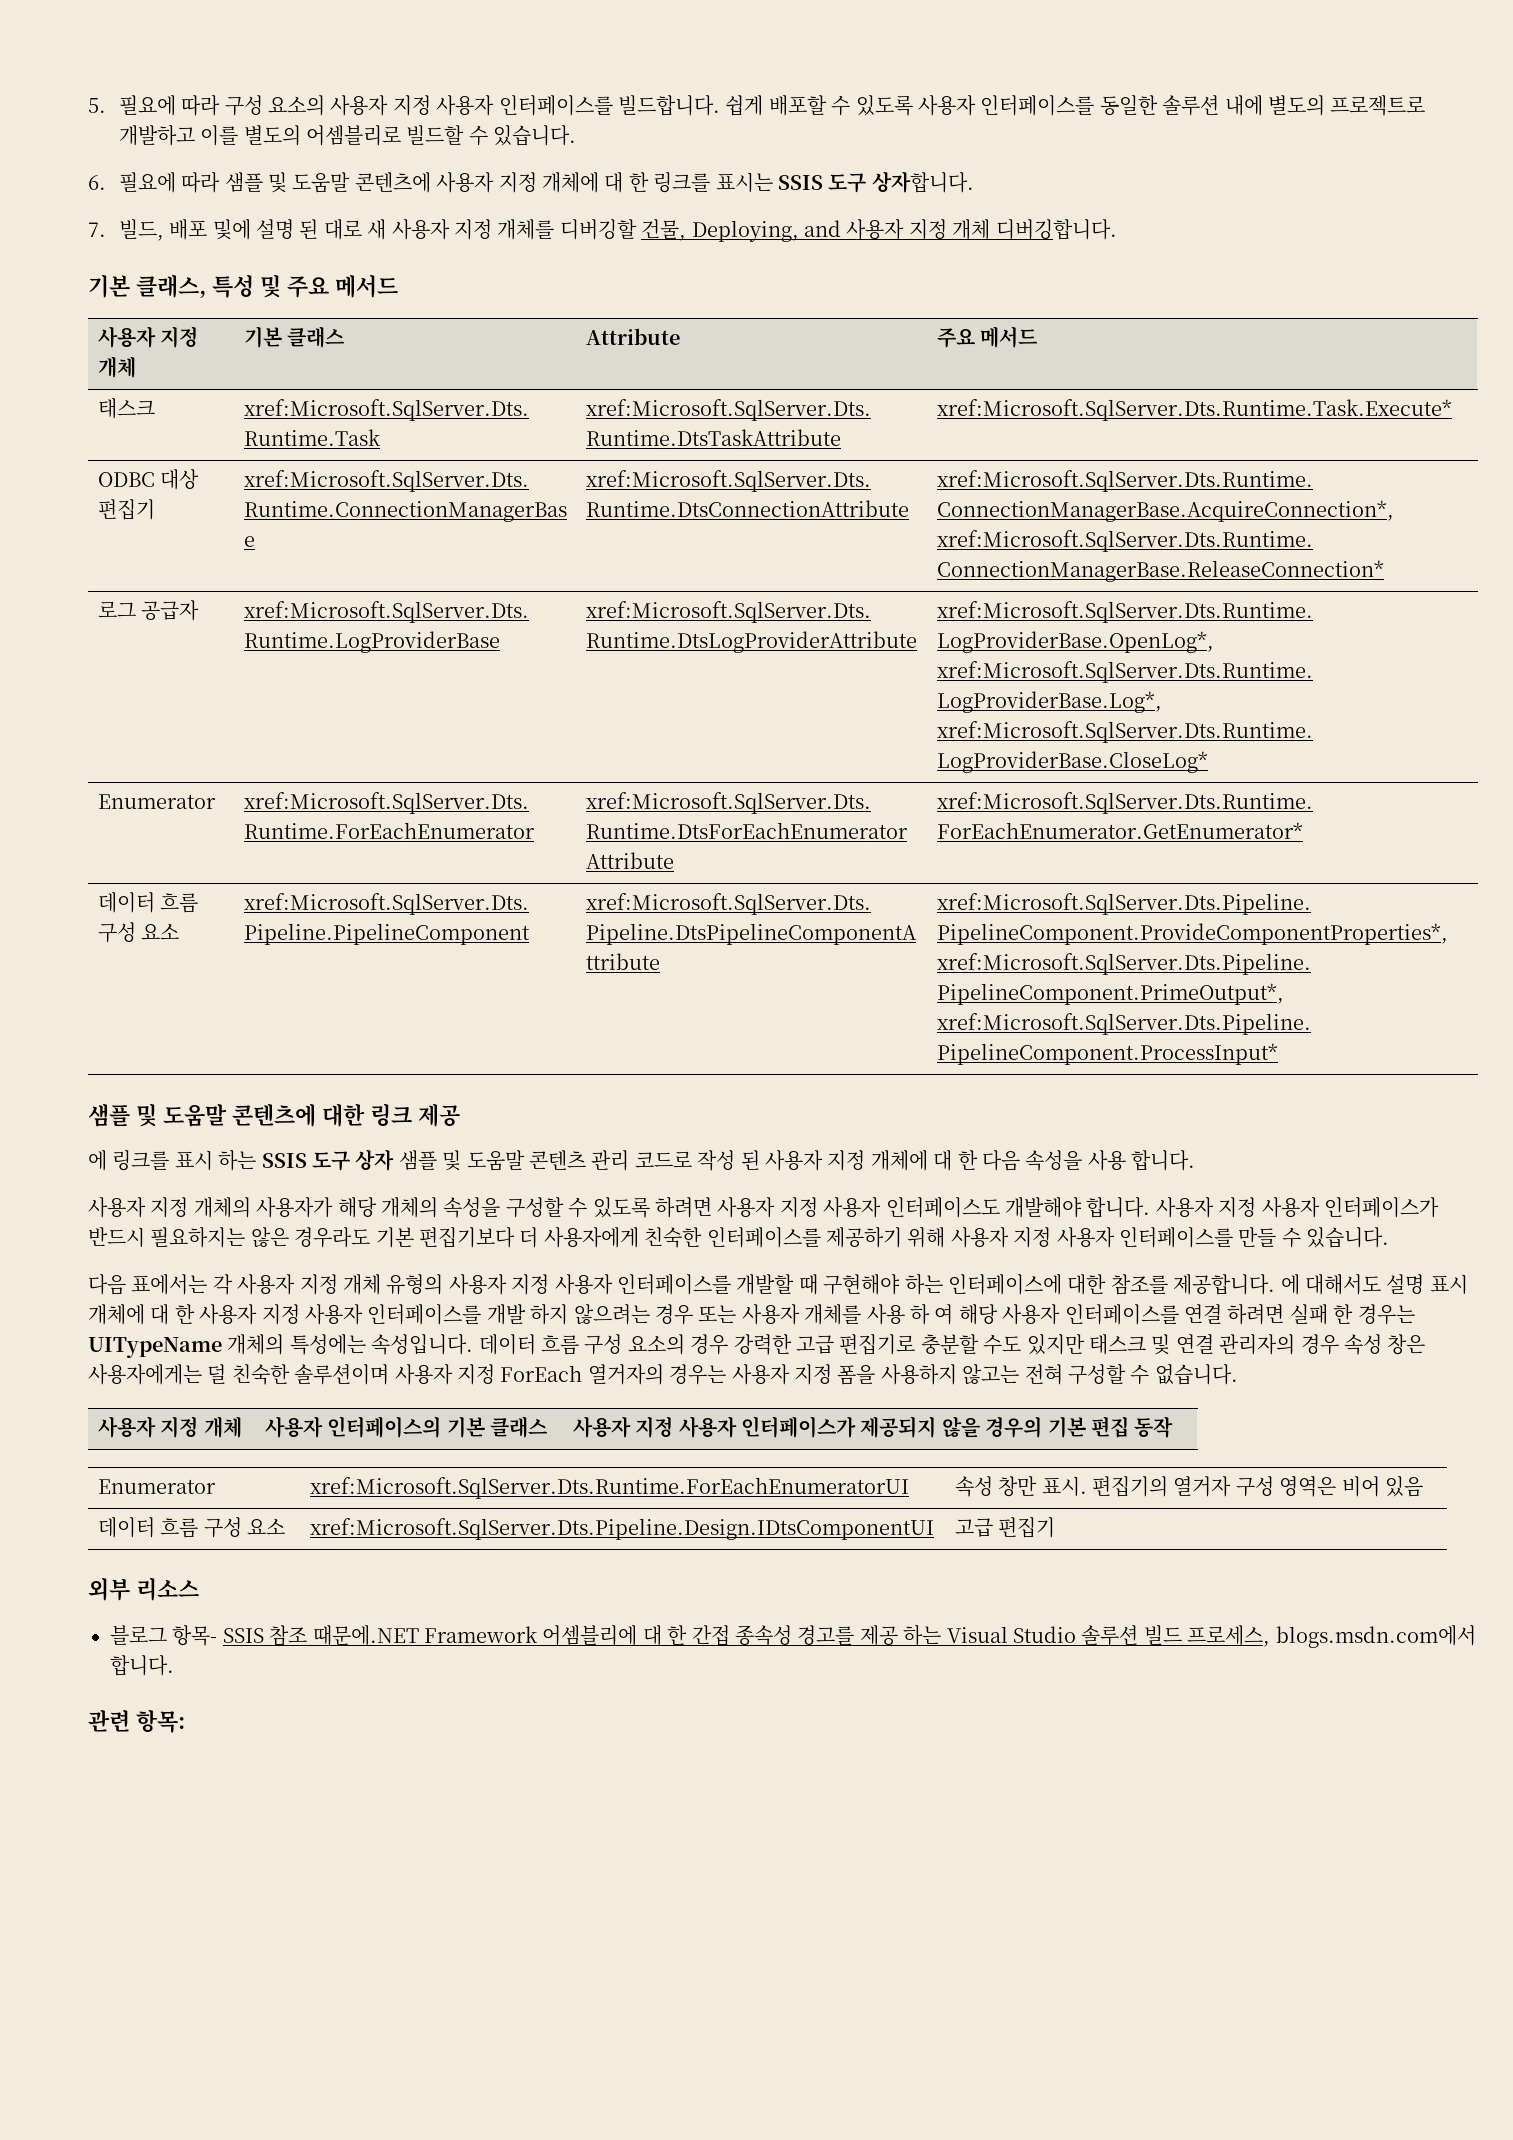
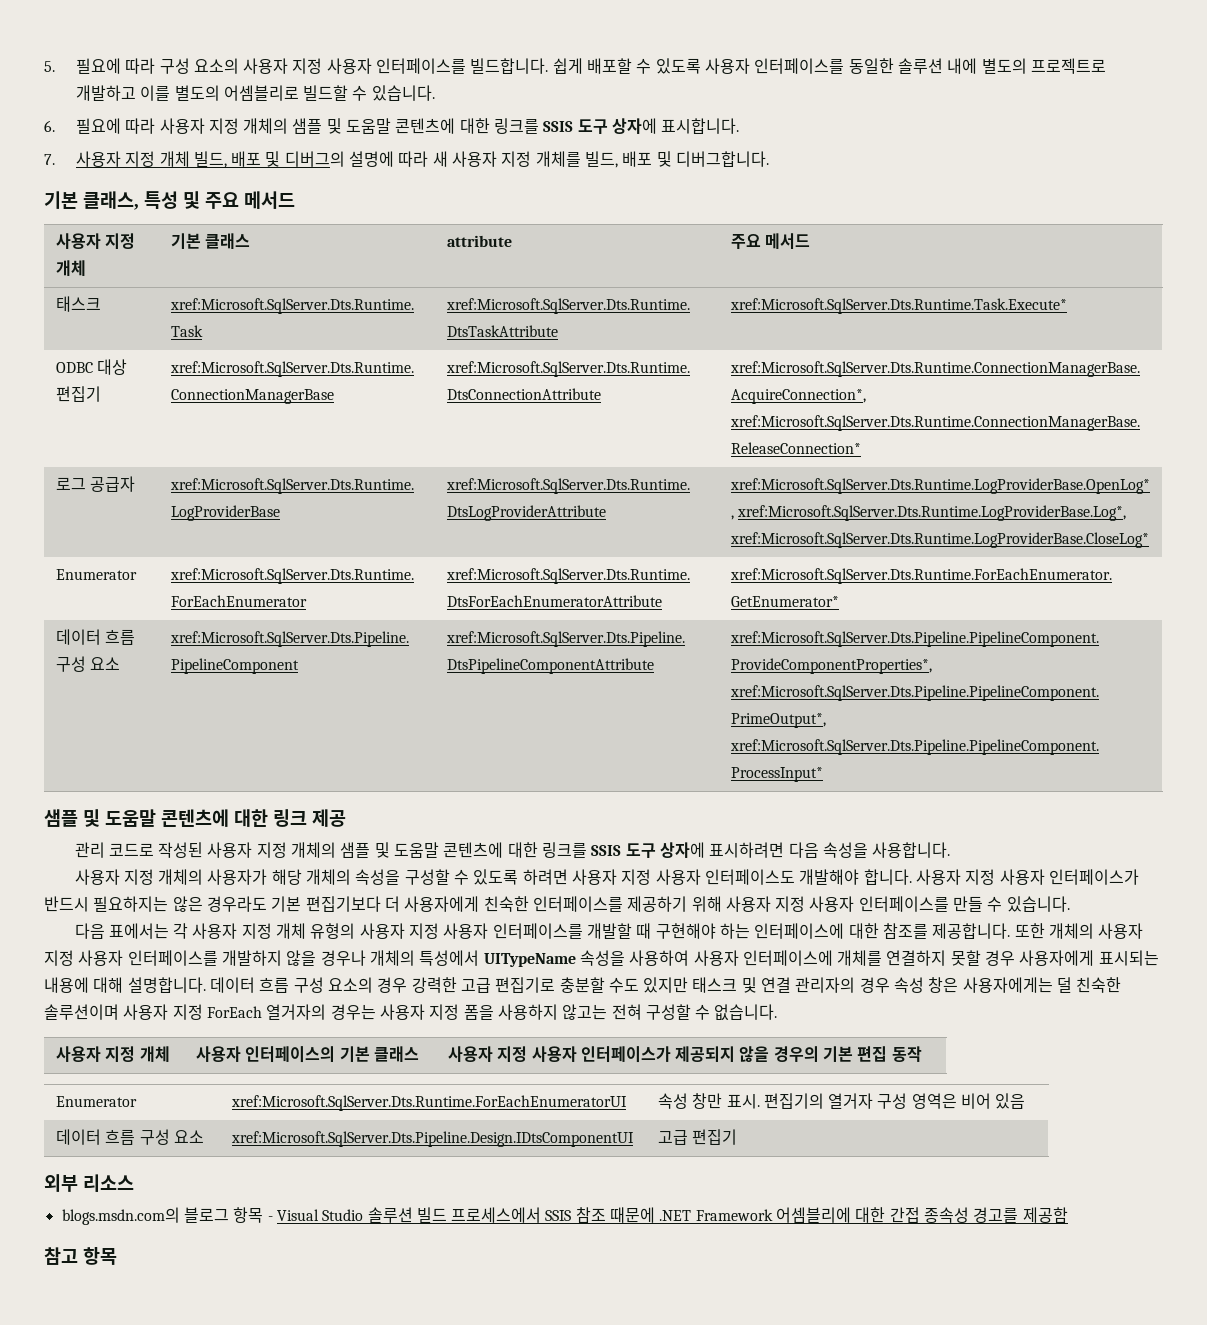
[224,171,974,193] [88,219,1117,242] 샘플 및 도움말 콘텐츠에 사용자 지정 개체에 대 한 링크를 표시는 SSIS 도구 상자합니다. // 7. 빌드, 배포 및에 설명 된 대로 새 사용자 지정 개체를 디버깅할 건물, Deploying, and 사용자 지정 개체 디버깅합니다. -> [159,118,740,134] [44,151,770,168] 사용자 지정 개체의 샘플 및 도움말 콘텐츠에 대한 링크를 SSIS 도구 상자에 표시합니다. // 7. 사용자 지정 개체 빌드, 배포 및 디버그의 설명에 따라 새 사용자 지정 개체를 빌드, 배포 및 디버그합니다.
[585,328,680,345] Attribute -> [446,235,512,247] attribute
[88,1149,1196,1171] 에 링크를 표시 하는 SSIS 도구 상자 샘플 및 도움말 콘텐츠 관리 코드로 작성 된 사용자 지정 개체에 대 한 다음 속성을 사용 합니다. -> [74,842,951,858] 관리 코드로 작성된 사용자 지정 개체의 샘플 및 도움말 콘텐츠에 대한 링크를 SSIS 도구 상자에 표시하려면 다음 속성을 사용합니다.
[1280,1274,1468,1295] [88,1304,1415,1325] [88,1334,474,1358] 에 대해서도 설명 표시 개체에 대 한 사용자 지정 사용자 인터페이스를 개발 하지 않으려는 경우 또는 사용자 개체를 사용 하 여 해당 사용자 인터페이스를 연결 하려면 실패 한 경우는 UITypeName 개체의 특성에는 속성입니다. -> [1014,923,1144,939] [44,950,1159,967] [44,977,206,993] 또한 개체의 사용자 지정 사용자 인터페이스를 개발하지 않을 경우나 개체의 특성에서 UITypeName 속성을 사용하여 사용자 인터페이스에 개체를 연결하지 못할 경우 사용자에게 표시되는 내용에 대해 설명합니다.
[110,1625,1476,1648] [110,1655,174,1676] [88,1710,185,1733] 블로그 항목- SSIS 참조 때문에.NET Framework 어셈블리에 대 한 간접 종속성 경고를 제공 하는 Visual Studio 솔루션 빌드 프로세스, blogs.msdn.com에서 합니다. // 관련 항목: -> [61,1207,1068,1225] [44,1247,117,1265] blogs.msdn.com의 블로그 항목 - Visual Studio 솔루션 빌드 프로세스에서 SSIS 참조 때문에 .NET Framework 어셈블리에 대한 간접 종속성 경고를 제공함 // 참고 항목

